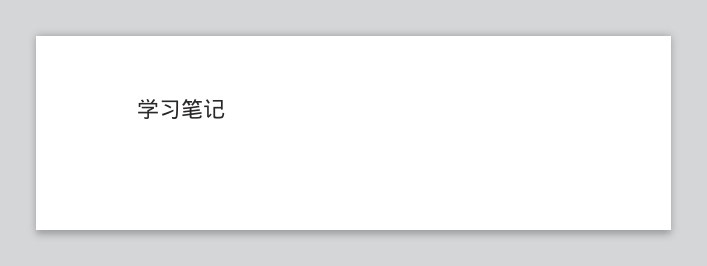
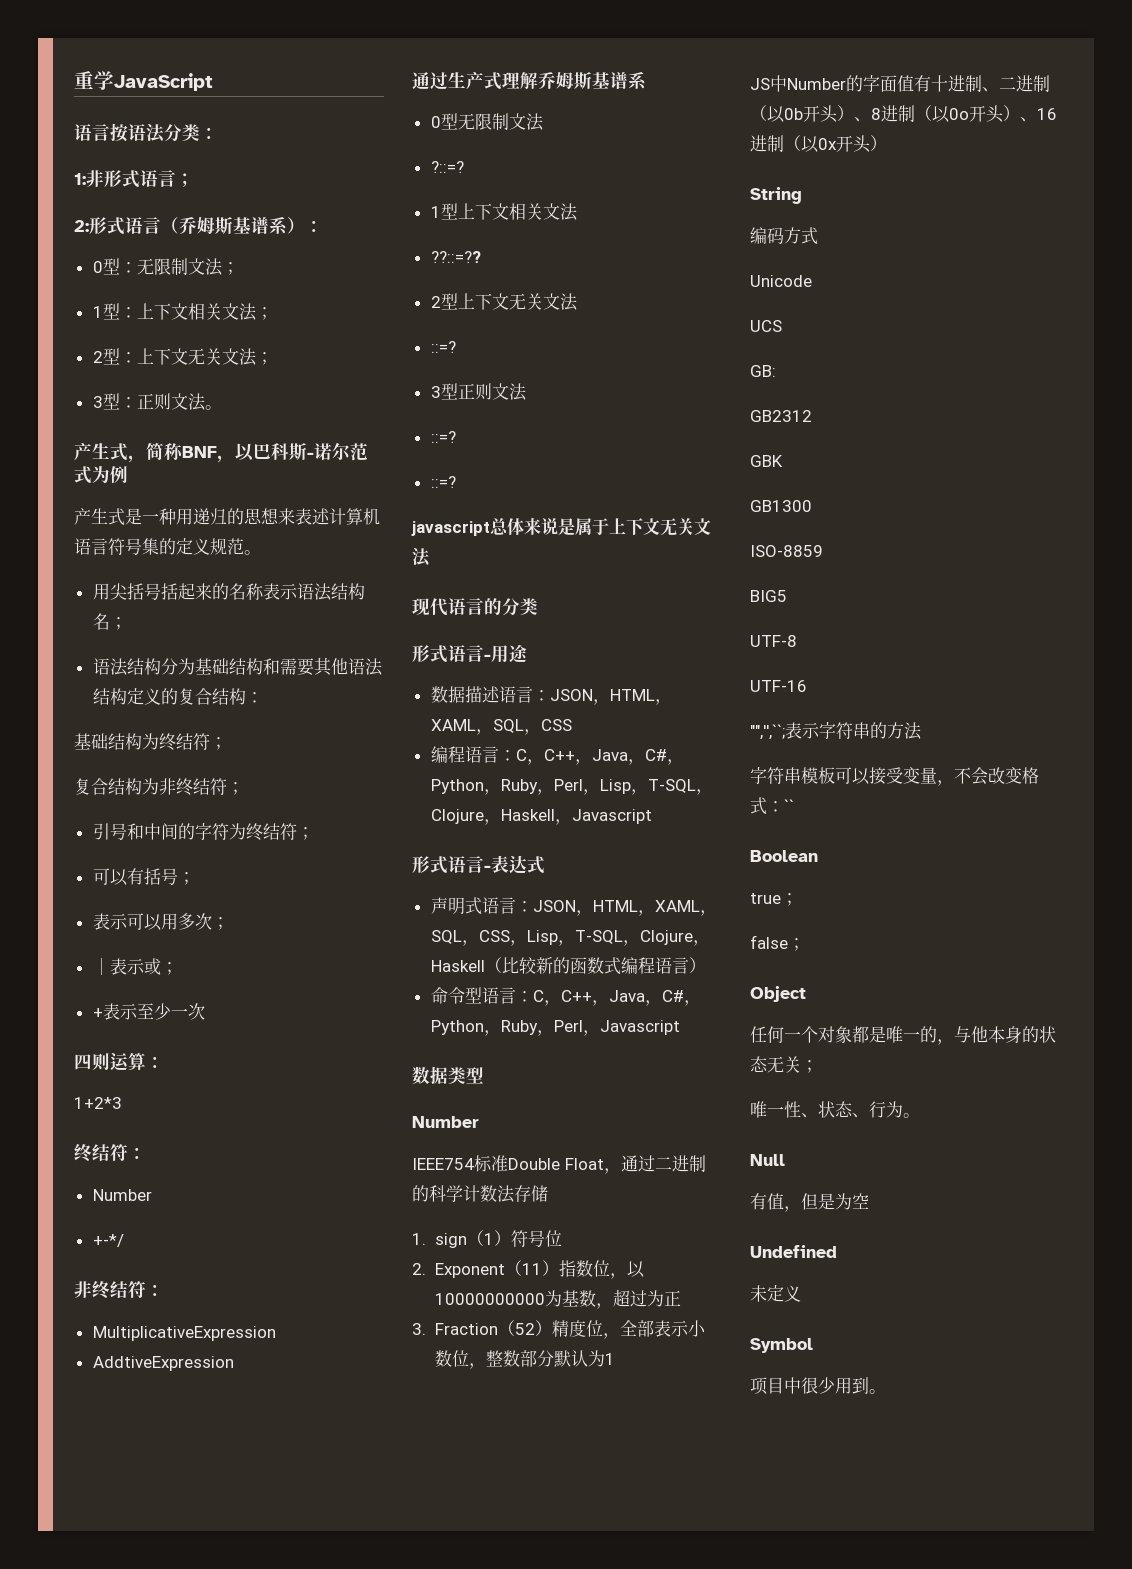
[137,99,225,120] 学习笔记 -> [74,71,213,91] [74,123,218,143] [74,170,194,188] [74,216,323,235] [92,258,239,276] [92,303,273,321] [92,348,273,366] [92,393,222,411] [74,442,368,463] [74,466,128,484] [74,508,380,526] [74,538,261,555] [92,583,365,601] [92,613,127,630] [92,657,383,676] [92,688,263,705] [74,733,227,751] [74,778,244,796] [92,823,314,841] [92,868,195,886] [92,913,229,931] [92,958,178,975] [92,1003,205,1020] [74,1052,164,1071] [74,1097,122,1109] [74,1144,146,1162] [92,1189,152,1201] [92,1234,124,1247] [74,1281,164,1299] [92,1326,276,1341] [92,1356,234,1371] [412,71,646,90] [430,113,544,131] [430,161,464,173] [430,203,578,221] [430,251,481,263] [430,293,578,311] [430,341,456,353] [430,383,527,401] [430,431,456,443] [430,476,456,488] [411,518,711,536] [412,548,431,567] [412,598,538,616] [412,644,527,663] [430,686,672,705] [430,719,572,735] [430,746,684,765] [430,779,713,795] [430,809,652,825] [412,855,545,874] [430,897,717,916] [430,930,710,946] [430,957,706,975] [430,987,701,1006] [430,1020,680,1036] [412,1066,484,1085] [412,1116,479,1128] [412,1155,706,1174] [412,1185,548,1203] [412,1230,563,1248] [412,1260,646,1279] [435,1289,682,1309] [412,1320,707,1339] [435,1350,616,1369] [750,75,1050,92] [750,105,1057,123] [750,135,887,153] [750,187,802,204] [750,227,818,245] [750,275,812,287] [750,320,782,332] [750,365,776,377] [750,410,812,422] [750,455,783,467] [750,500,812,512] [750,545,823,557] [750,590,787,602] [750,635,797,647] [750,680,807,692] [750,722,922,740] [750,767,1039,786] [750,797,794,815] [750,850,818,862] [750,893,798,906] [750,935,805,951] [750,986,806,1002] [750,1026,1056,1045] [750,1056,818,1073] [750,1101,920,1118] [750,1154,785,1166] [750,1193,869,1212] [750,1245,837,1258] [750,1285,801,1302] [750,1338,813,1353] [750,1377,886,1395] 重学JavaScript // 语言按语法分类： // 1:非形式语言； // 2:形式语言（乔姆斯基谱系）： // 0型：无限制文法； // 1型：上下文相关文法； // 2型：上下文无关文法； // 3型：正则文法。 // 产生式，简称BNF，以巴科斯-诺尔范式为例 // 产生式是一种用递归的思想来表述计算机语言符号集的定义规范。 // 用尖括号括起来的名称表示语法结构名； // 语法结构分为基础结构和需要其他语法结构定义的复合结构： // 基础结构为终结符； // 复合结构为非终结符； // 引号和中间的字符为终结符； // 可以有括号； // 表示可以用多次； // ｜表示或； // +表示至少一次 // 四则运算： // 1+2*3 // 终结符： // Number // +-*/ // 非终结符： // MultiplicativeExpression // AddtiveExpression // 通过生产式理解乔姆斯基谱系 // 0型无限制文法 // ?::=? // 1型上下文相关文法 // ??::=?? // 2型上下文无关文法 // ::=? // 3型正则文法 // ::=? // ::=? // javascript总体来说是属于上下文无关文法 // 现代语言的分类 // 形式语言-用途 // 数据描述语言：JSON，HTML，XAML，SQL，CSS // 编程语言：C，C++，Java，C#，Python，Ruby，Perl，Lisp，T-SQL，Clojure，Haskell，Javascript // 形式语言-表达式 // 声明式语言：JSON，HTML，XAML，SQL，CSS，Lisp，T-SQL，Clojure，Haskell（比较新的函数式编程语言） // 命令型语言：C，C++，Java，C#，Python，Ruby，Perl，Javascript // 数据类型 // Number // IEEE754标准Double Float，通过二进制的科学计数法存储 // 1. sign（1）符号位 // 2. Exponent（11）指数位，以10000000000为基数，超过为正 // 3. Fraction（52）精度位，全部表示小数位，整数部分默认为1 // JS中Number的字面值有十进制、二进制（以0b开头）、8进制（以0o开头）、16进制（以0x开头） // String // 编码方式 // Unicode // UCS // GB: // GB2312 // GBK // GB1300 // ISO-8859 // BIG5 // UTF-8 // UTF-16 // "",'',``;表示字符串的方法 // 字符串模板可以接受变量，不会改变格式：`` // Boolean // true； // false； // Object // 任何一个对象都是唯一的，与他本身的状态无关； // 唯一性、状态、行为。 // Null // 有值，但是为空 // Undefined // 未定义 // Symbol // 项目中很少用到。

